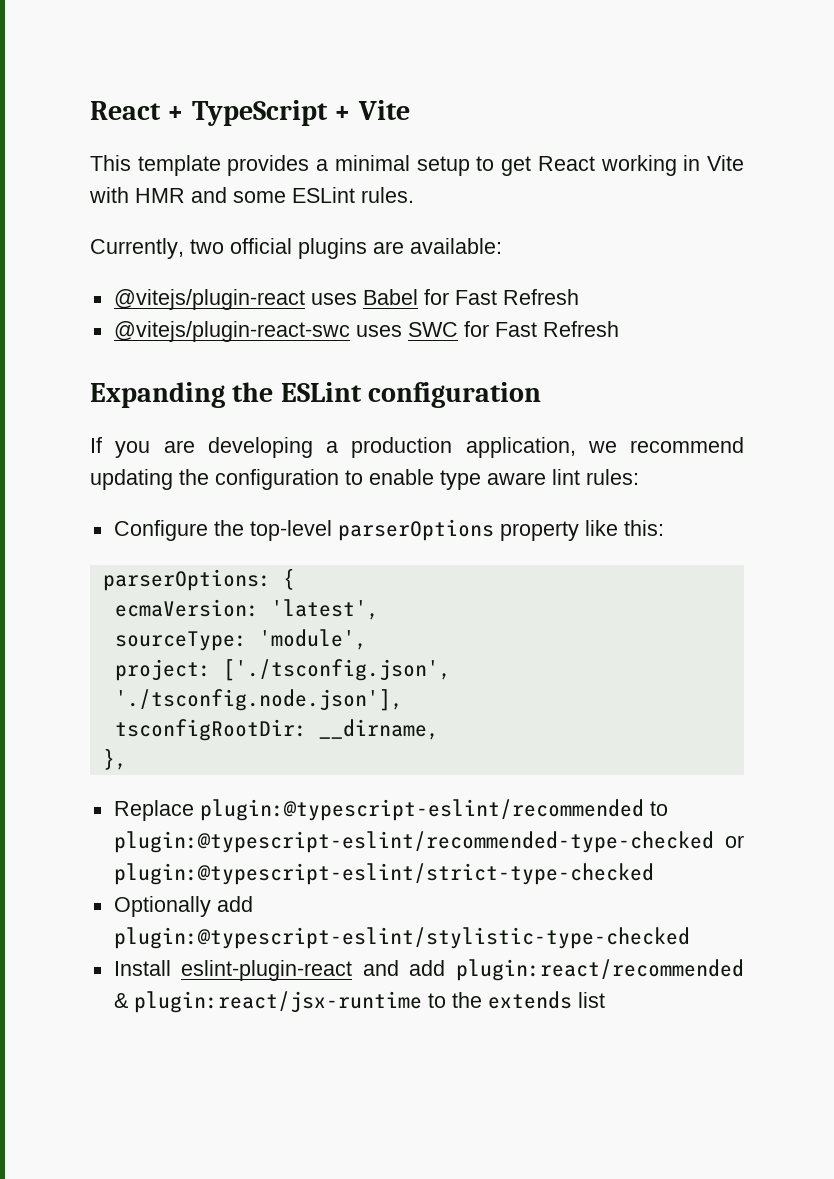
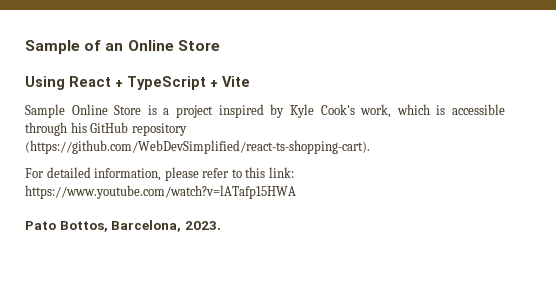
(90, 110) none -> [25,40,220,54] [25,76,65,90] Sample of an Online Store // Using
[90,155,745,176] [89,187,414,203] [90,238,502,259] [113,289,579,310] [113,321,619,342] [90,382,542,408] [90,437,744,458] [90,469,639,490] [113,519,664,541] [102,568,295,591] [114,599,379,620] [114,629,367,651] [114,659,451,681] [114,689,403,711] [114,719,439,741] [102,748,127,770] [113,799,668,821] [113,831,744,853] [113,863,654,885] [113,896,253,917] [113,927,690,949] [113,959,744,981] [113,991,605,1013] This template provides a minimal setup to get React working in Vite with HMR and some ESLint rules. // Currently, two official plugins are available: // @vitejs/plugin-react uses Babel for Fast Refresh // @vitejs/plugin-react-swc uses SWC for Fast Refresh // Expanding the ESLint configuration // If you are developing a production application, we recommend updating the configuration to enable type aware lint rules: // Configure the top-level parserOptions property like this: // parserOptions: { // ecmaVersion: 'latest', // sourceType: 'module', // project: ['./tsconfig.json', './tsconfig.node.json'], // tsconfigRootDir: __dirname, // }, // Replace plugin:@typescript-eslint/recommended to plugin:@typescript-eslint/recommended-type-checked or plugin:@typescript-eslint/strict-type-checked // Optionally add plugin:@typescript-eslint/stylistic-type-checked // Install eslint-plugin-react and add plugin:react/recommended & plugin:react/jsx-runtime to the extends list -> [25,104,506,118] [25,122,187,136] [25,140,370,154] [25,167,294,181] [25,185,296,199] [25,220,221,232] Sample Online Store is a project inspired by Kyle Cook's work, which is accessible through his GitHub repository (https://github.com/WebDevSimplified/react-ts-shopping-cart). // For detailed information, please refer to this link: https://www.youtube.com/watch?v=lATafp15HWA // Pato Bottos, Barcelona, 2023.

